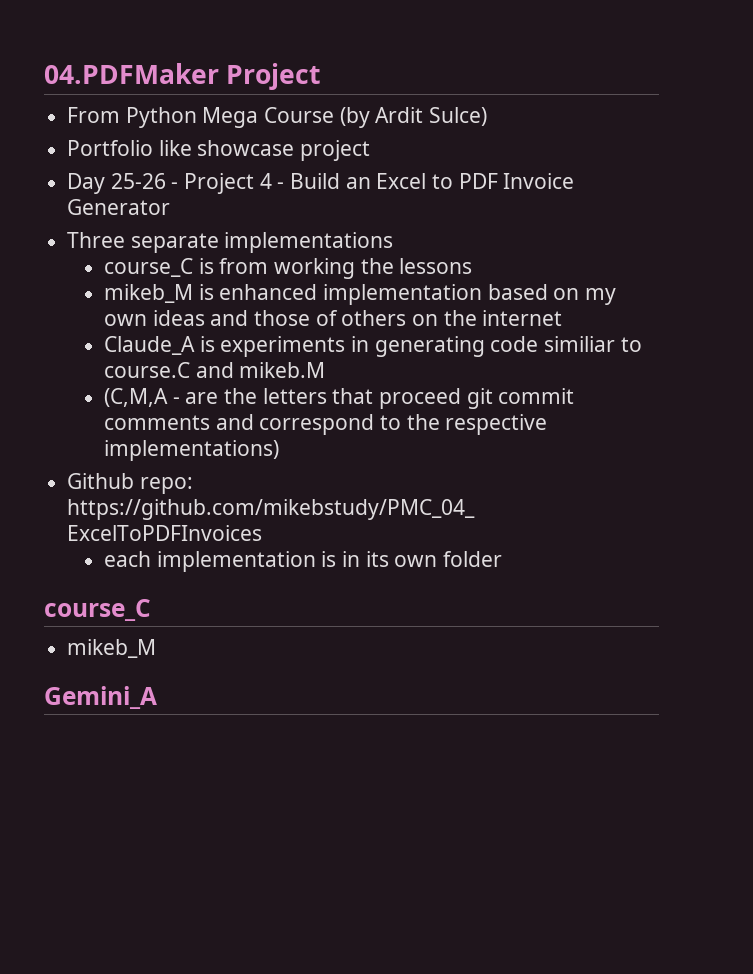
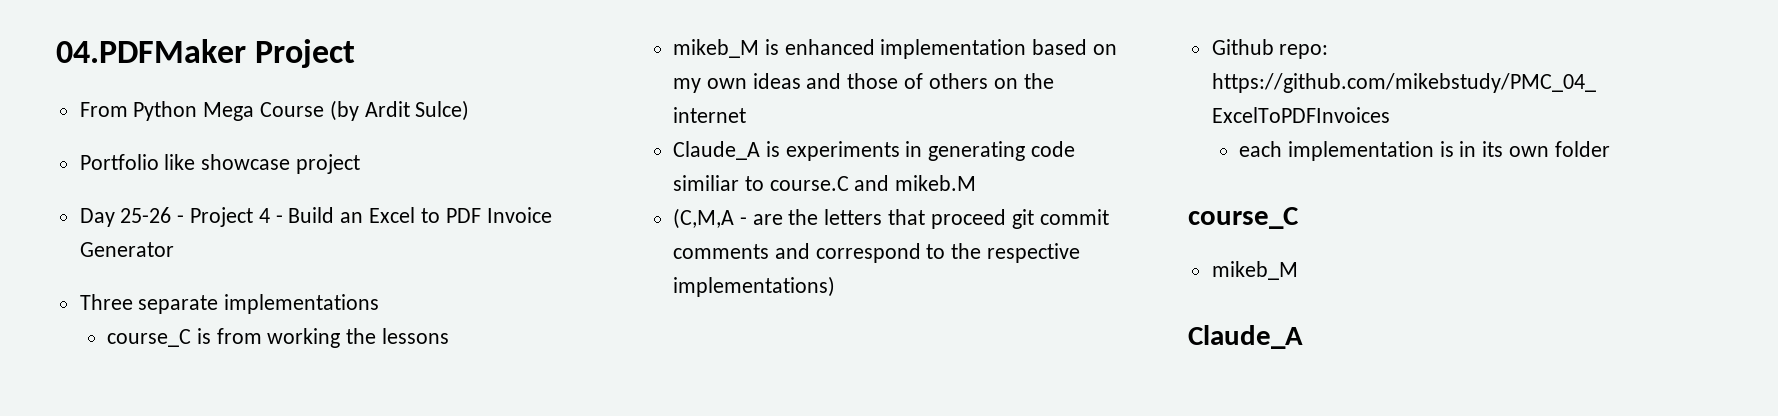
[44,686,157,709] Gemini_A -> [1188,325,1303,349] Claude_A

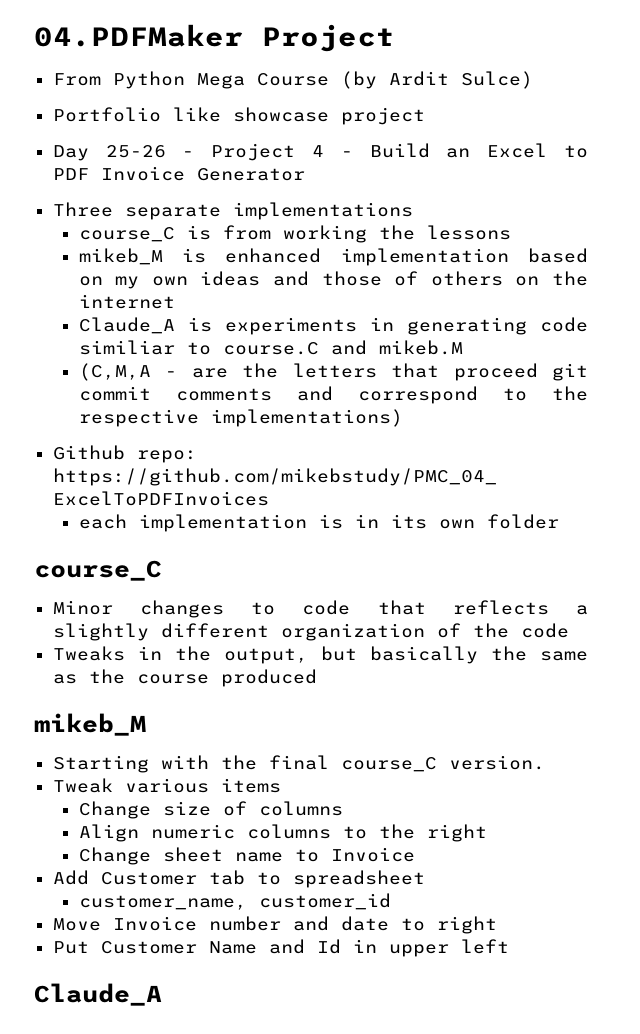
[1211,261,1298,280] mikeb_M -> [52,600,588,618] [52,623,569,641] [52,646,588,664] [52,669,317,687] [34,713,146,736] [52,755,545,773] [52,778,281,793] [78,801,343,819] [78,824,487,842] [78,847,415,865] [52,870,425,888] [78,893,391,910] [52,916,497,934] [52,939,509,957] Minor changes to code that reflects a slightly different organization of the code // Tweaks in the output, but basically the same as the course produced // mikeb_M // Starting with the final course_C version. // Tweak various items // Change size of columns // Align numeric columns to the right // Change sheet name to Invoice // Add Customer tab to spreadsheet // customer_name, customer_id // Move Invoice number and date to right // Put Customer Name and Id in upper left

